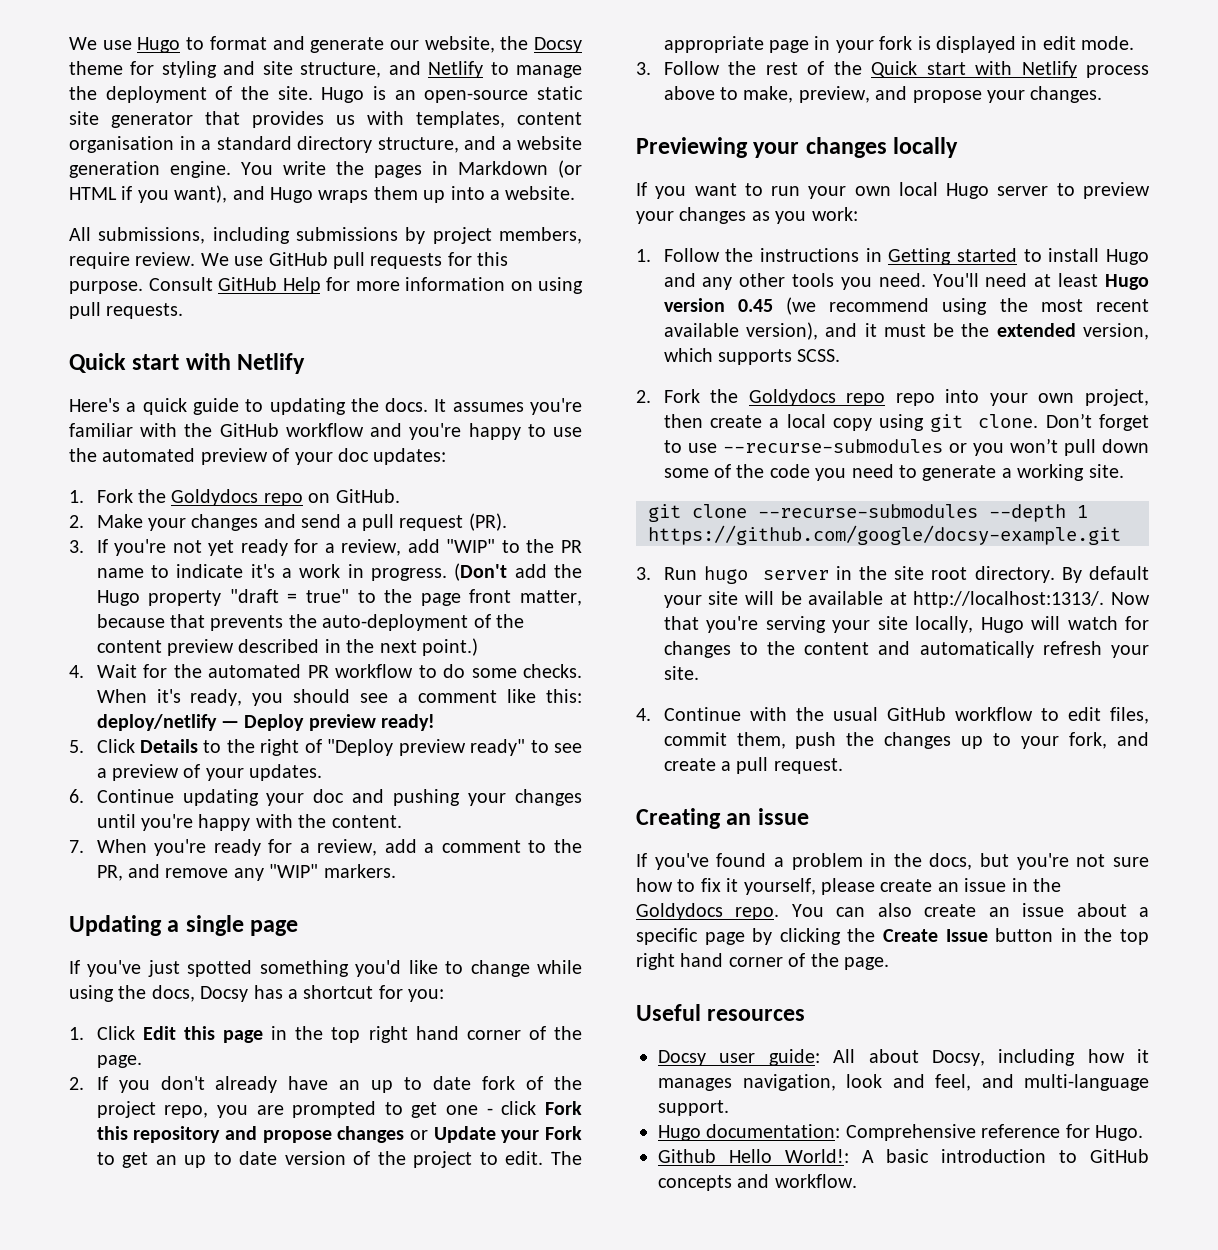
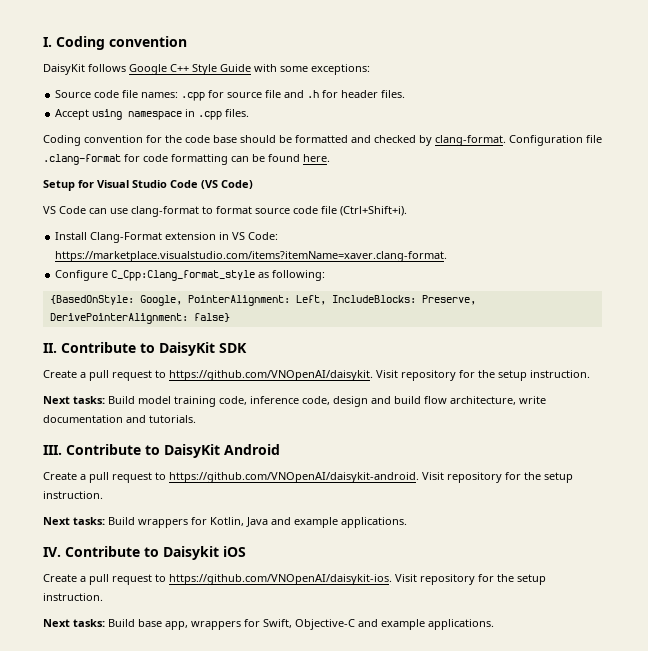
[69,36,582,53] [69,61,582,78] [69,86,583,103] [69,111,582,128] [69,136,582,153] [69,160,582,178] [69,185,576,203] [69,227,582,244] [69,252,509,269] [69,277,583,294] [69,302,184,319] [69,353,306,374] [69,398,582,415] [69,423,582,440] [69,448,447,465] [69,489,400,506] [69,513,507,531] [69,539,582,556] [96,563,582,581] [96,589,582,606] [96,614,525,631] [96,638,479,656] [69,664,582,678] [96,689,582,706] [96,714,436,731] [69,739,582,756] [96,764,323,781] [69,789,582,806] [96,814,402,831] [69,839,582,856] [96,864,396,881] [69,915,299,936] [69,960,582,977] [69,985,445,1002] [69,1026,582,1043] [96,1055,142,1068] [69,1076,582,1093] [96,1101,582,1118] [96,1126,582,1143] [96,1151,583,1168] [663,36,1135,53] [636,61,1149,78] [663,86,1103,103] [636,137,959,158] [636,182,1150,199] [636,207,858,224] [636,248,1149,265] [663,273,1149,290] [663,297,1149,315] [663,322,1149,340] [663,348,841,365] [636,389,1149,406] [663,413,1149,432] [663,438,1149,456] [663,464,1124,481] [648,504,1088,522] [648,525,1121,545] [636,566,1149,584] [663,591,1150,608] [663,616,1149,633] [663,641,1149,658] [663,666,699,680] [636,707,1149,724] [663,732,1149,749] [663,757,843,774] [636,808,809,829] [636,853,1149,870] [636,878,1061,895] [636,903,1149,920] [636,928,1149,945] [636,953,889,970] [636,1004,806,1021] [658,1049,1149,1066] [658,1074,1149,1091] [658,1100,729,1116] [658,1124,1143,1141] [658,1149,1149,1163] [658,1174,857,1191] We use Hugo to format and generate our website, the Docsy theme for styling and site structure, and Netlify to manage the deployment of the site. Hugo is an open-source static site generator that provides us with templates, content organisation in a standard directory structure, and a website generation engine. You write the pages in Markdown (or HTML if you want), and Hugo wraps them up into a website. // All submissions, including submissions by project members, require review. We use GitHub pull requests for this purpose. Consult GitHub Help for more information on using pull requests. // Quick start with Netlify // Here's a quick guide to updating the docs. It assumes you're familiar with the GitHub workflow and you're happy to use the automated preview of your doc updates: // 1. Fork the Goldydocs repo on GitHub. // 2. Make your changes and send a pull request (PR). // 3. If you're not yet ready for a review, add "WIP" to the PR name to indicate it's a work in progress. (Don't add the Hugo property "draft = true" to the page front matter, because that prevents the auto-deployment of the content preview described in the next point.) // 4. Wait for the automated PR workflow to do some checks. When it's ready, you should see a comment like this: deploy/netlify — Deploy preview ready! // 5. Click Details to the right of "Deploy preview ready" to see a preview of your updates. // 6. Continue updating your doc and pushing your changes until you're happy with the content. // 7. When you're ready for a review, add a comment to the PR, and remove any "WIP" markers. // Updating a single page // If you've just spotted something you'd like to change while using the docs, Docsy has a shortcut for you: // 1. Click Edit this page in the top right hand corner of the page. // 2. If you don't already have an up to date fork of the project repo, you are prompted to get one - click Fork this repository and propose changes or Update your Fork to get an up to date version of the project to edit. The appropriate page in your fork is displayed in edit mode. // 3. Follow the rest of the Quick start with Netlify process above to make, preview, and propose your changes. // Previewing your changes locally // If you want to run your own local Hugo server to preview your changes as you work: // 1. Follow the instructions in Getting started to install Hugo and any other tools you need. You'll need at least Hugo version 0.45 (we recommend using the most recent available version), and it must be the extended version, which supports SCSS. // 2. Fork the Goldydocs repo repo into your own project, then create a local copy using git clone. Don’t forget to use --recurse-submodules or you won’t pull down some of the code you need to generate a working site. // git clone --recurse-submodules --depth 1 https://github.com/google/docsy-example.git // 3. Run hugo server in the site root directory. By default your site will be available at http://localhost:1313/. Now that you're serving your site locally, Hugo will watch for changes to the content and automatically refresh your site. // 4. Continue with the usual GitHub workflow to edit files, commit them, push the changes up to your fork, and create a pull request. // Creating an issue // If you've found a problem in the docs, but you're not sure how to fix it yourself, please create an issue in the Goldydocs repo. You can also create an issue about a specific page by clicking the Create Issue button in the top right hand corner of the page. // Useful resources // Docsy user guide: All about Docsy, including how it manages navigation, look and feel, and multi-language support. // Hugo documentation: Comprehensive reference for Hugo. // Github Hello World!: A basic introduction to GitHub concepts and workflow. -> [43,36,187,50] [43,64,370,75] [55,90,406,101] [55,109,250,120] [43,135,602,146] [43,154,330,165] [43,180,253,191] [43,206,407,217] [55,232,279,243] [55,251,448,262] [55,270,326,281] [49,295,476,306] [49,313,230,324] [43,342,247,356] [43,370,590,381] [43,396,546,407] [43,415,196,423] [43,444,280,458] [43,472,573,483] [43,491,103,499] [43,517,407,528] [43,546,246,560] [43,574,546,585] [43,593,103,601] [43,619,494,630] I. Coding convention // DaisyKit follows Google C++ Style Guide with some exceptions: // Source code file names: .cpp for source file and .h for header files. // Accept using namespace in .cpp files. // Coding convention for the code base should be formatted and checked by clang-format. Configuration file .clang-format for code formatting can be found here. // Setup for Visual Studio Code (VS Code) // VS Code can use clang-format to format source code file (Ctrl+Shift+i). // Install Clang-Format extension in VS Code: https://marketplace.visualstudio.com/items?itemName=xaver.clang-format. // Configure C_Cpp:Clang_format_style as following: // {BasedOnStyle: Google, PointerAlignment: Left, IncludeBlocks: Preserve, DerivePointerAlignment: false} // II. Contribute to DaisyKit SDK // Create a pull request to https://github.com/VNOpenAI/daisykit. Visit repository for the setup instruction. // Next tasks: Build model training code, inference code, design and build flow architecture, write documentation and tutorials. // III. Contribute to DaisyKit Android // Create a pull request to https://github.com/VNOpenAI/daisykit-android. Visit repository for the setup instruction. // Next tasks: Build wrappers for Kotlin, Java and example applications. // IV. Contribute to Daisykit iOS // Create a pull request to https://github.com/VNOpenAI/daisykit-ios. Visit repository for the setup instruction. // Next tasks: Build base app, wrappers for Swift, Objective-C and example applications.

